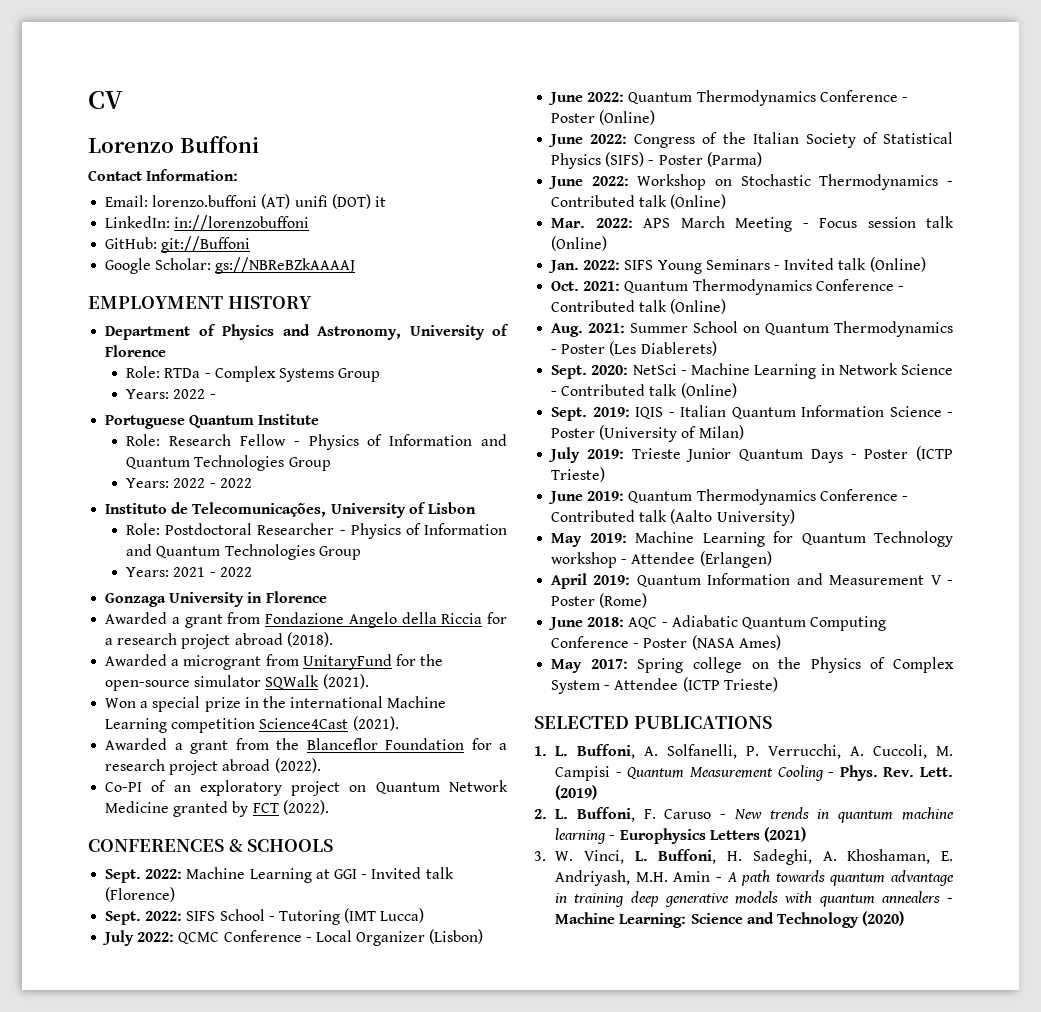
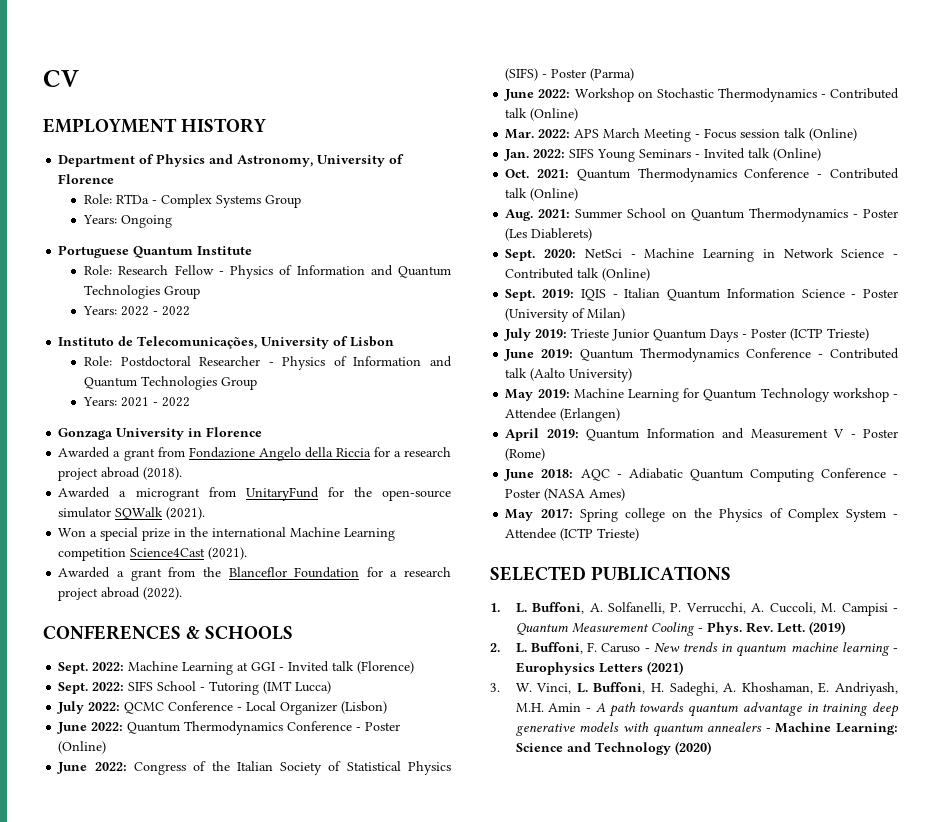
[88,136,259,153] [88,169,239,181] [105,194,386,209] [105,215,310,231] [105,236,251,253] [105,257,356,274] // Lorenzo Buffoni // Contact Information: // Email: lorenzo.buffoni (AT) unifi (DOT) it // LinkedIn: in://lorenzobuffoni // GitHub: git://Buffoni // Google Scholar: gs://NBReBZkAAAAJ -> (79, 78) none
[173,389,216,399] 2022 - -> [121,215,173,228] Ongoing
[105,780,508,796] [105,800,329,817] // Co-PI of an exploratory project on Quantum Network Medicine granted by FCT (2022). -> (183, 593) none

